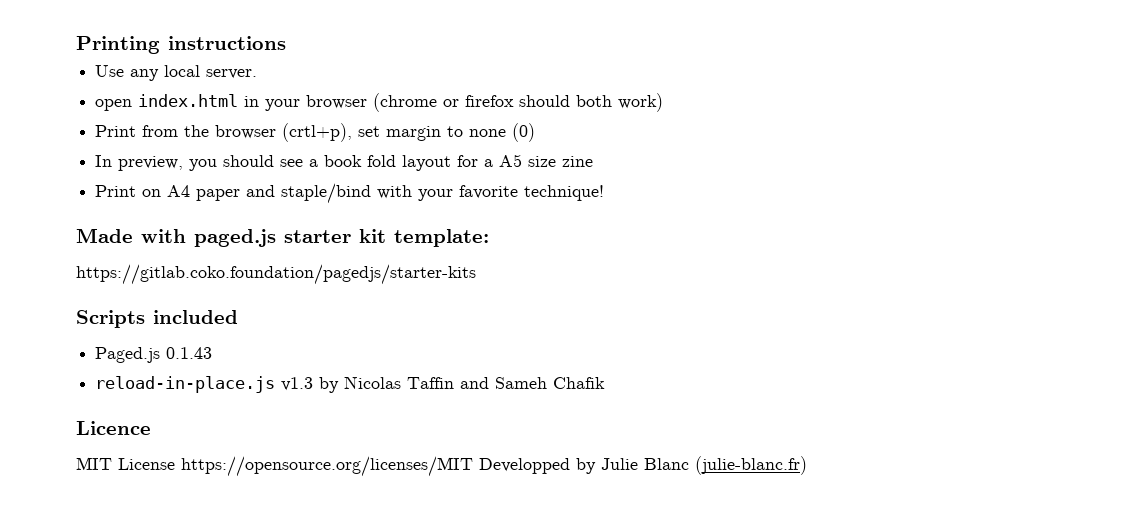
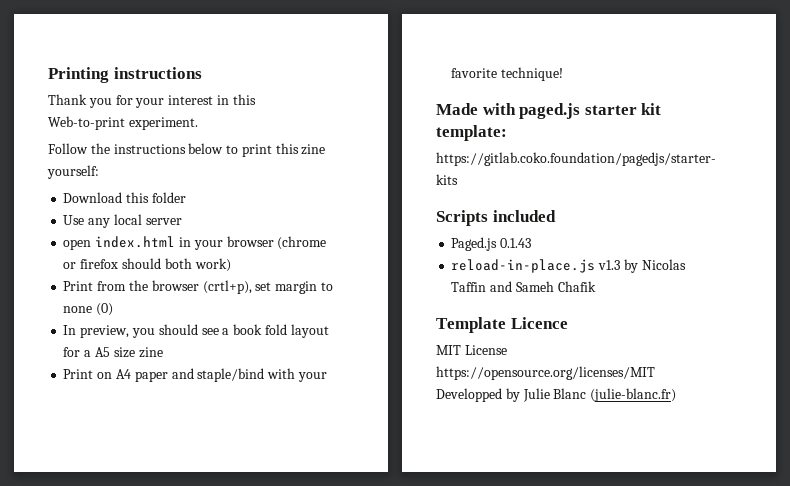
(286, 43) none -> [48,94,256,108] [48,116,198,130] [48,143,326,157] [47,165,99,179] [63,192,186,203] // Thank you for your interest in this Web-to-print experiment. // Follow the instructions below to print this zine yourself: // Download this folder
[206,69,258,79] server. -> [145,218,182,225] server
(606, 383) none -> [436,317,506,333] Template

